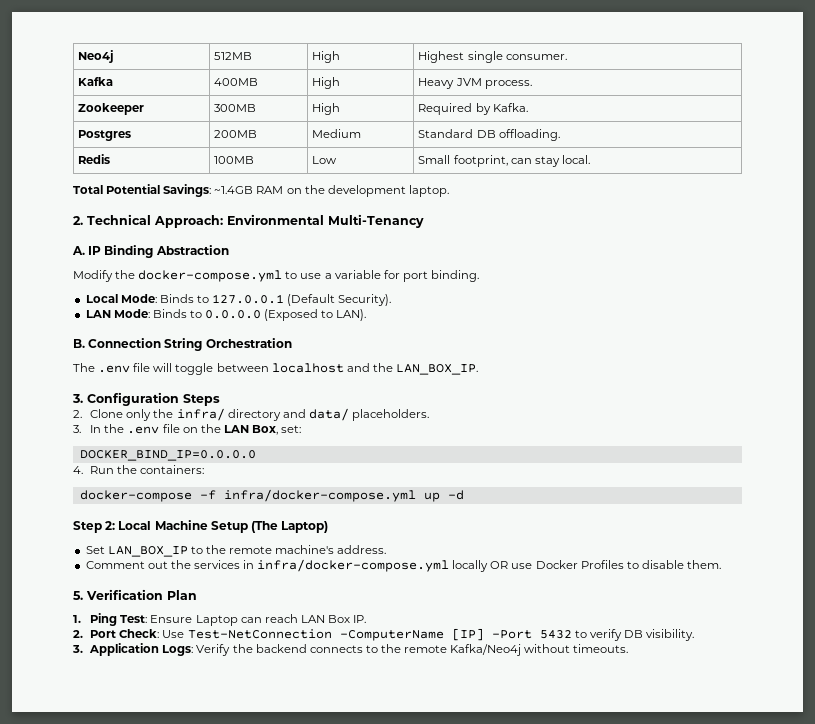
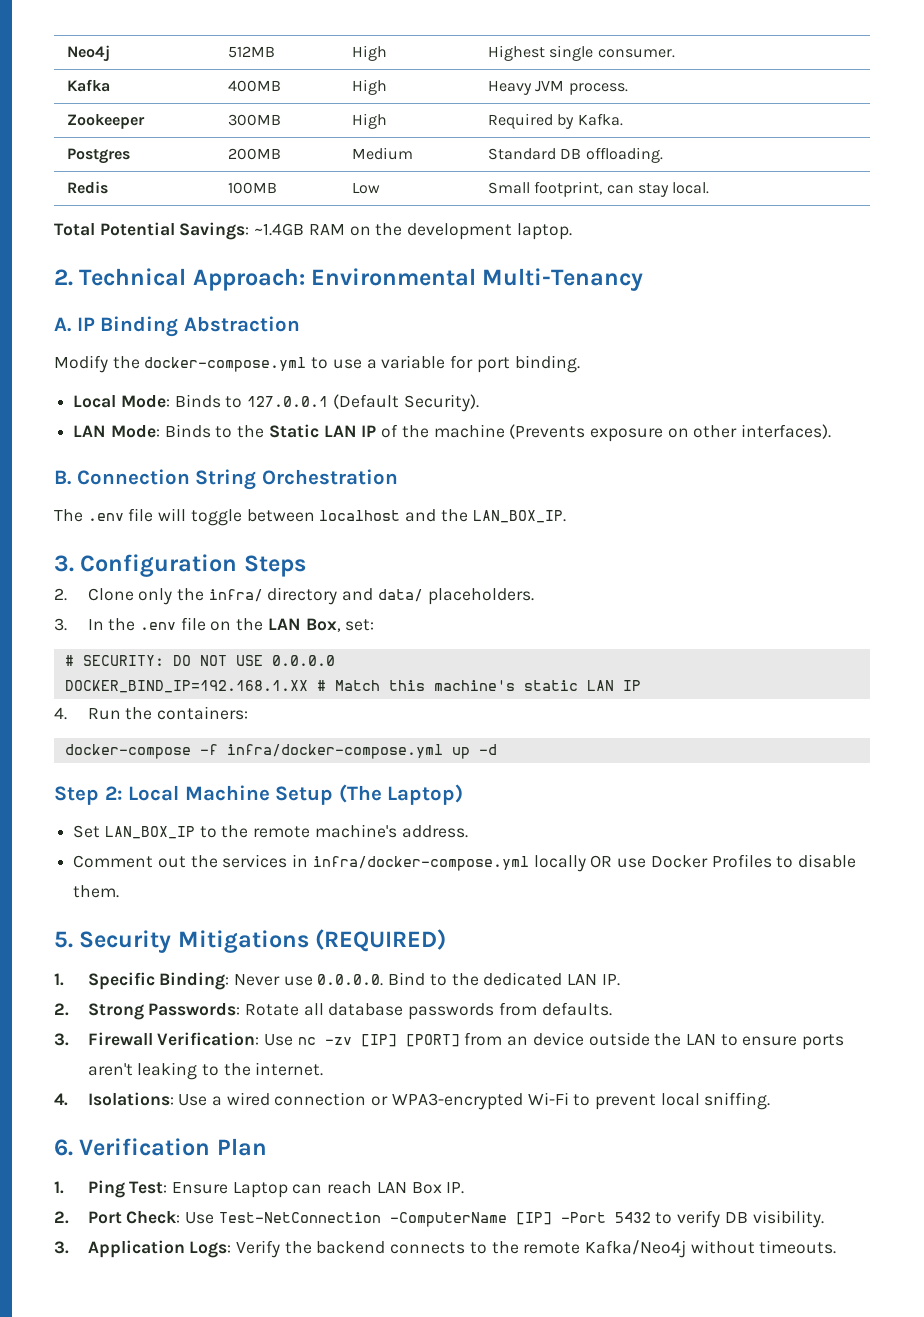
[205,309,367,321] 0.0.0.0 (Exposed to LAN). -> [237,424,832,442] the Static LAN IP of the machine (Prevents exposure on other interfaces).
[79,449,256,461] DOCKER_BIND_IP=0.0.0.0 -> [64,655,335,666] [64,680,641,693] # SECURITY: DO NOT USE 0.0.0.0 // DOCKER_BIND_IP=192.168.1.XX # Match this machine's static LAN IP
(83, 595) none -> [79,929,447,953] [54,972,620,990] [54,1002,612,1020] [54,1032,845,1050] [87,1062,324,1080] [54,1092,771,1110] [54,1139,73,1156] Security Mitigations (REQUIRED) // 1. Specific Binding: Never use 0.0.0.0. Bind to the dedicated LAN IP. // 2. Strong Passwords: Rotate all database passwords from defaults. // 3. Firewall Verification: Use nc -zv [IP] [PORT] from an device outside the LAN to ensure ports aren't leaking to the internet. // 4. Isolations: Use a wired connection or WPA3-encrypted Wi-Fi to prevent local sniffing. // 6.

